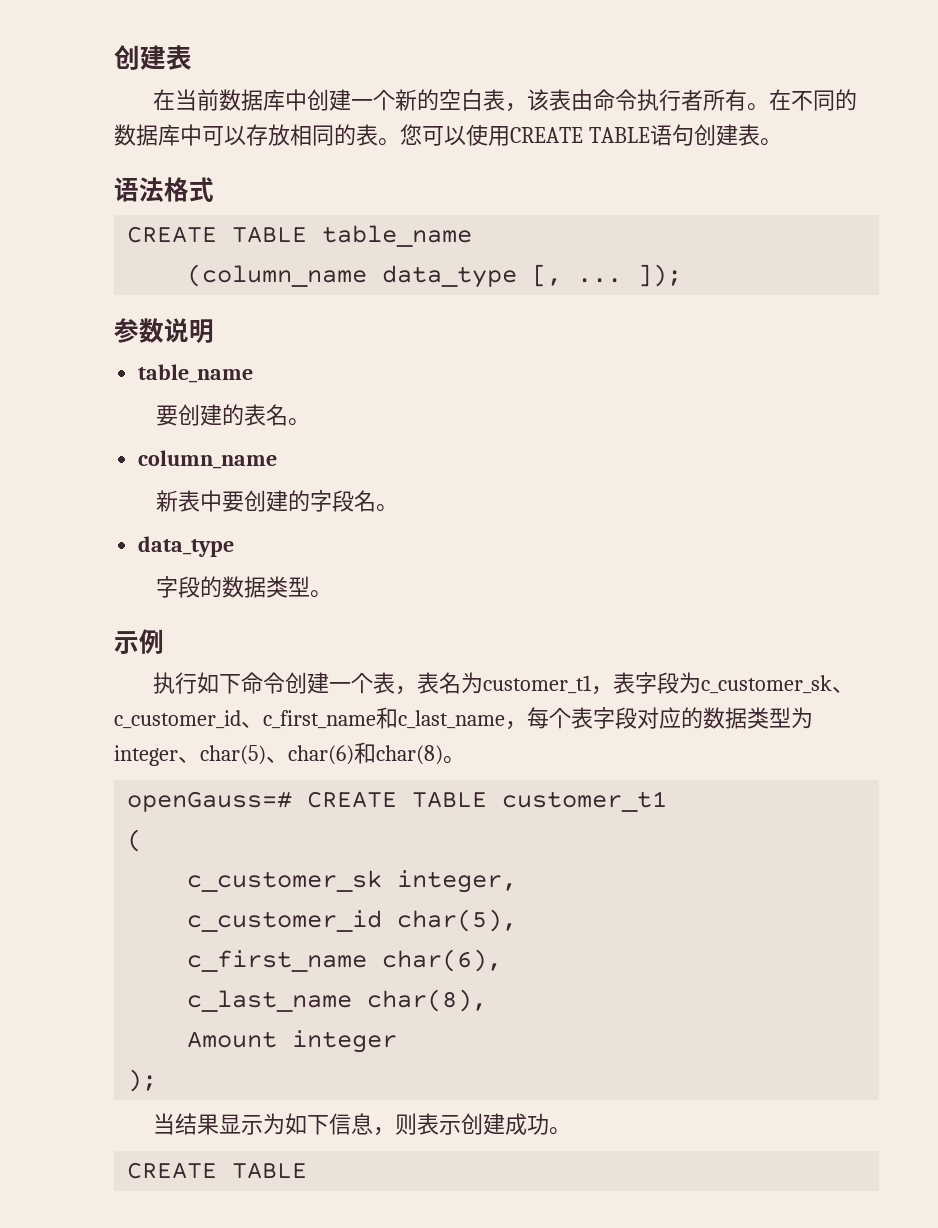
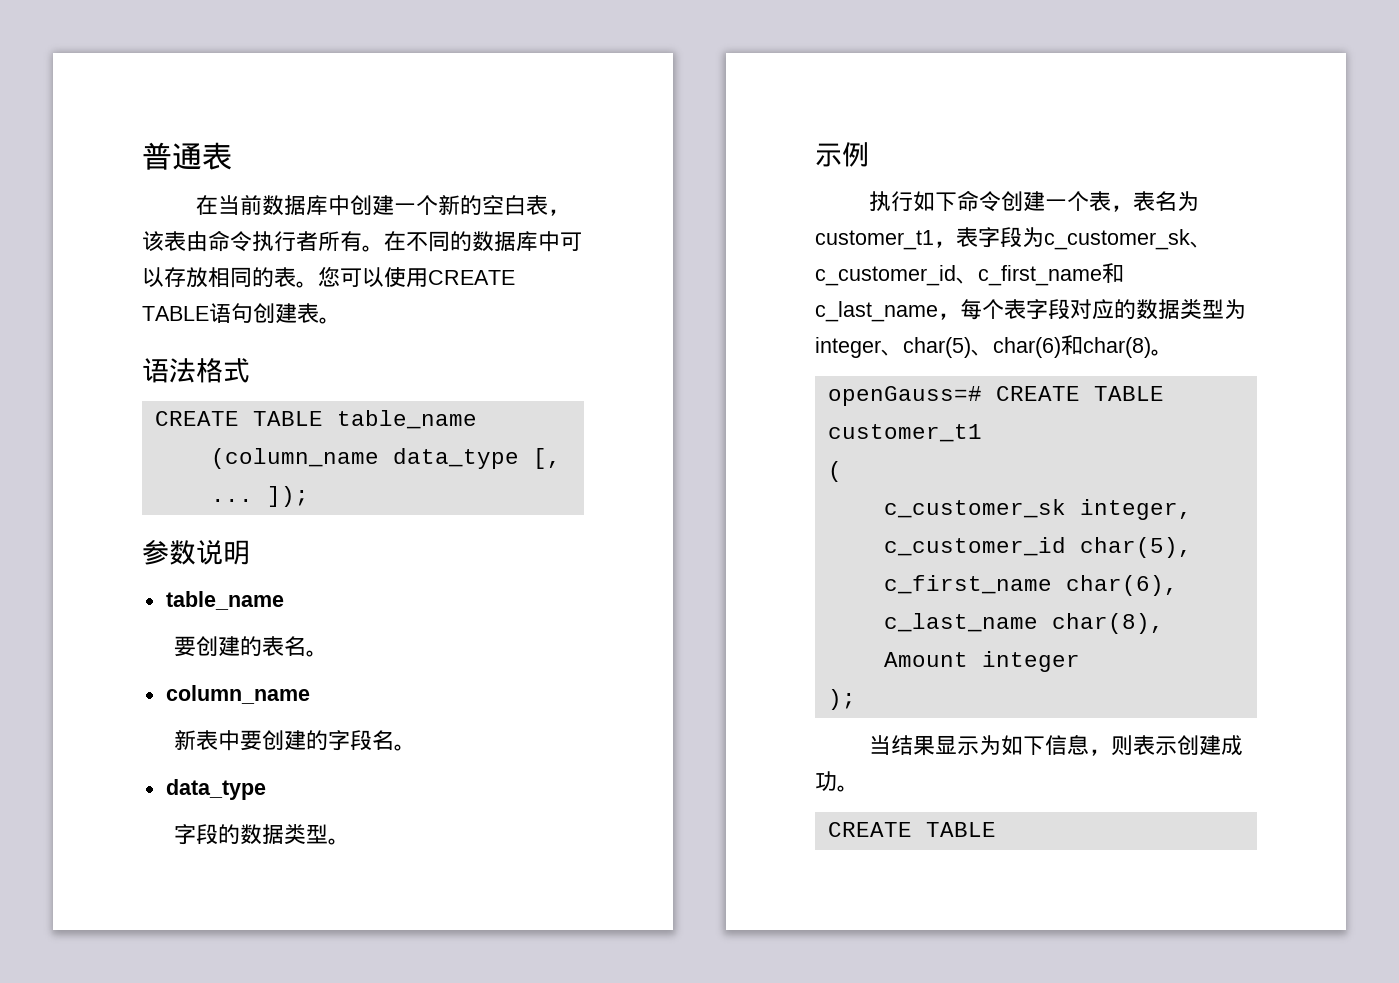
[114,45,166,70] 创建 -> [142,142,202,170] 普通

